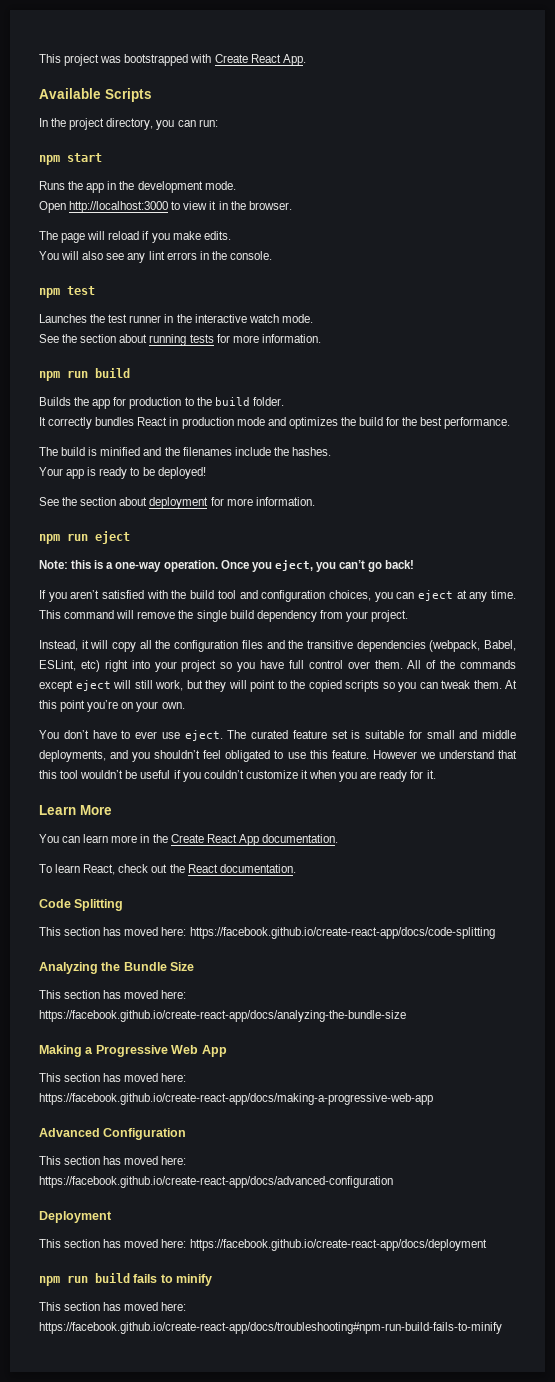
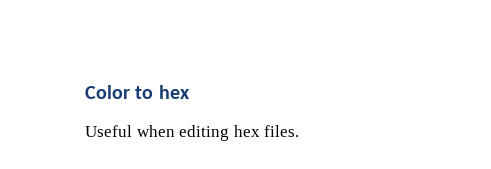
[39,54,306,66] [39,88,152,102] [39,118,218,130] [39,153,102,165] [39,181,236,193] [39,201,292,213] [39,231,231,243] [39,251,272,263] [39,286,95,298] [39,314,313,323] [39,334,321,346] [39,368,130,381] [39,397,284,409] [39,417,511,429] [39,447,331,456] [39,467,206,479] [39,497,315,509] [39,531,130,544] [39,560,415,572] [39,590,516,602] [39,610,409,622] [39,640,516,652] [39,660,516,672] [39,680,517,692] [39,700,185,712] [39,730,516,741] [39,750,517,762] [39,770,436,782] [39,805,112,815] [39,834,338,846] [39,864,296,875] [39,899,124,911] [39,927,495,939] [39,962,195,974] [39,990,187,999] [39,1010,406,1022] [39,1045,227,1057] [39,1073,187,1082] [39,1093,433,1105] [39,1128,187,1140] [39,1156,187,1165] [39,1176,393,1188] [39,1211,112,1223] [39,1239,487,1251] [39,1273,213,1286] [39,1302,187,1311] [39,1322,502,1334] This project was bootstrapped with Create React App. // Available Scripts // In the project directory, you can run: // npm start // Runs the app in the development mode. // Open http://localhost:3000 to view it in the browser. // The page will reload if you make edits. // You will also see any lint errors in the console. // npm test // Launches the test runner in the interactive watch mode. // See the section about running tests for more information. // npm run build // Builds the app for production to the build folder. // It correctly bundles React in production mode and optimizes the build for the best performance. // The build is minified and the filenames include the hashes. // Your app is ready to be deployed! // See the section about deployment for more information. // npm run eject // Note: this is a one-way operation. Once you eject, you can’t go back! // If you aren’t satisfied with the build tool and configuration choices, you can eject at any time. This command will remove the single build dependency from your project. // Instead, it will copy all the configuration files and the transitive dependencies (webpack, Babel, ESLint, etc) right into your project so you have full control over them. All of the commands except eject will still work, but they will point to the copied scripts so you can tweak them. At this point you’re on your own. // You don’t have to ever use eject. The curated feature set is suitable for small and middle deployments, and you shouldn’t feel obligated to use this feature. However we understand that this tool wouldn’t be useful if you couldn’t customize it when you are ready for it. // Learn More // You can learn more in the Create React App documentation. // To learn React, check out the React documentation. // Code Splitting // This section has moved here: https://facebook.github.io/create-react-app/docs/code-splitting // Analyzing the Bundle Size // This section has moved here: https://facebook.github.io/create-react-app/docs/analyzing-the-bundle-size // Making a Progressive Web App // This section has moved here: https://facebook.github.io/create-react-app/docs/making-a-progressive-web-app // Advanced Configuration // This section has moved here: https://facebook.github.io/create-react-app/docs/advanced-configuration // Deployment // This section has moved here: https://facebook.github.io/create-react-app/docs/deployment // npm run build fails to minify // This section has moved here: https://facebook.github.io/create-react-app/docs/troubleshooting#npm-run-build-fails-to-minify -> [85,85,190,99] [85,125,300,141] Color to hex // Useful when editing hex files.

